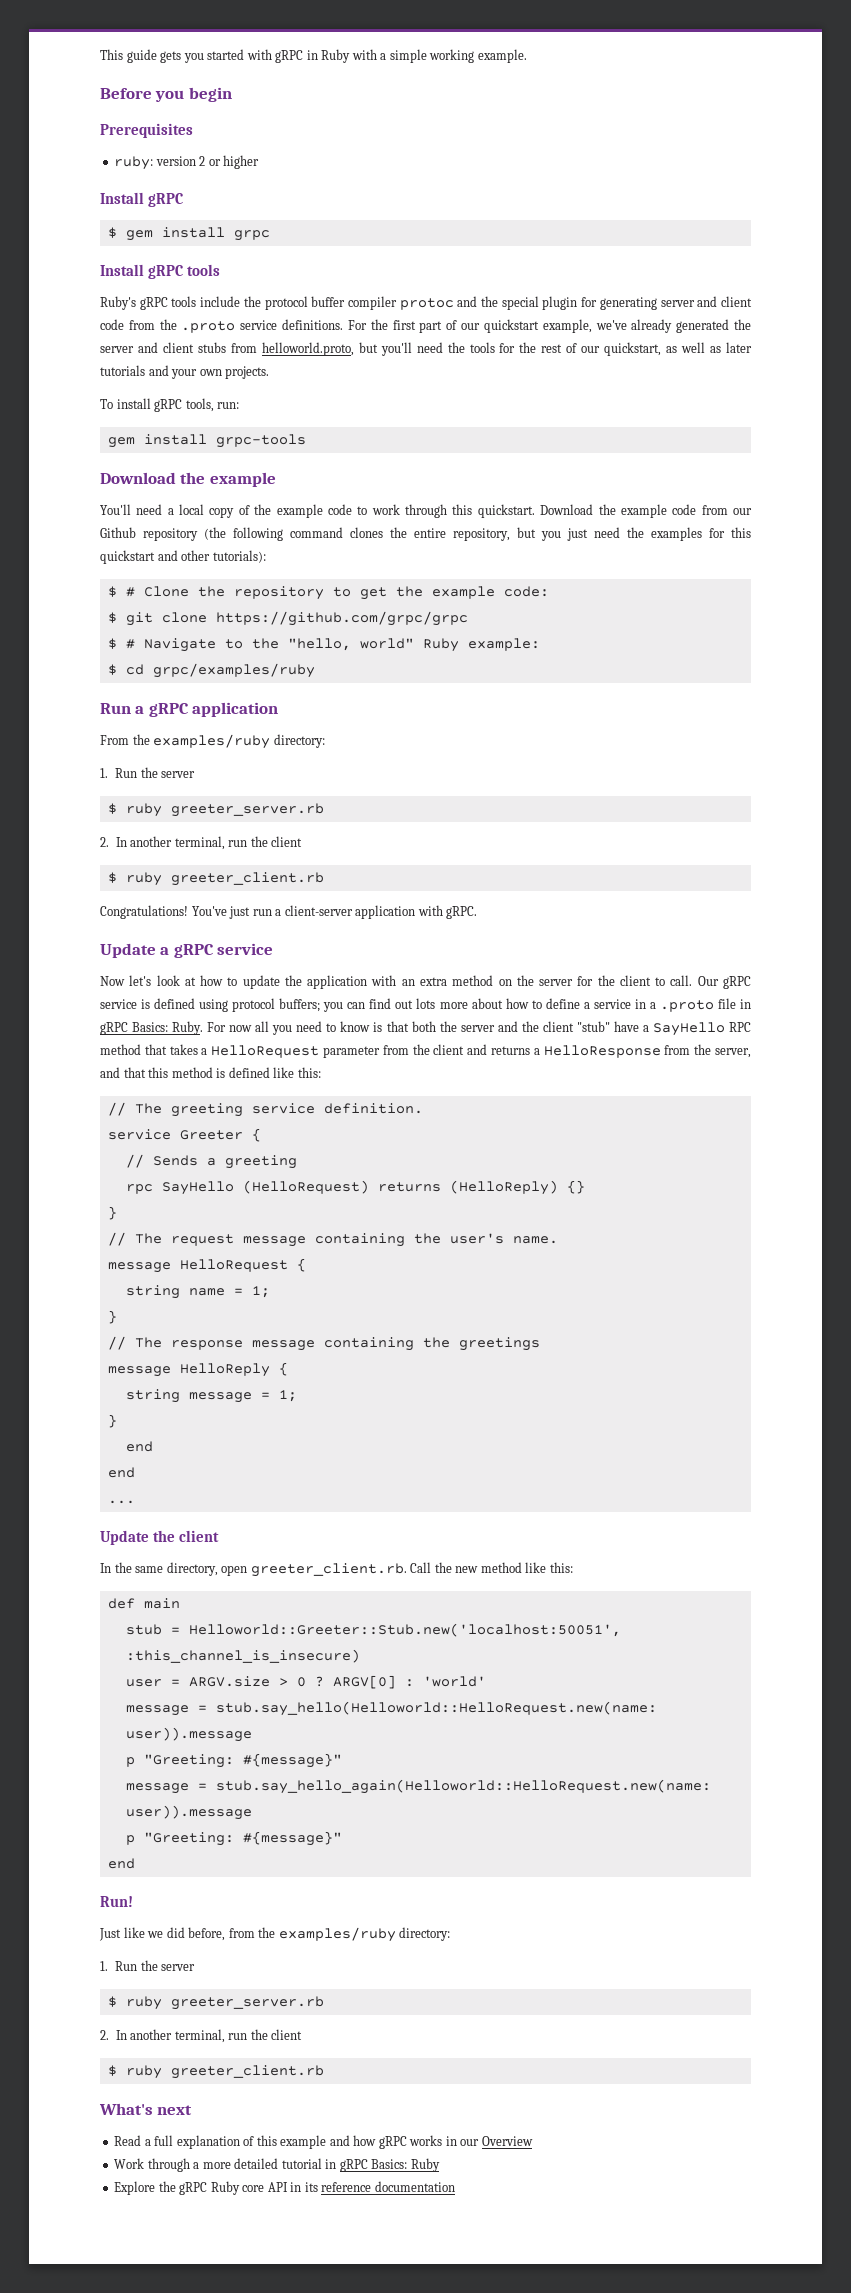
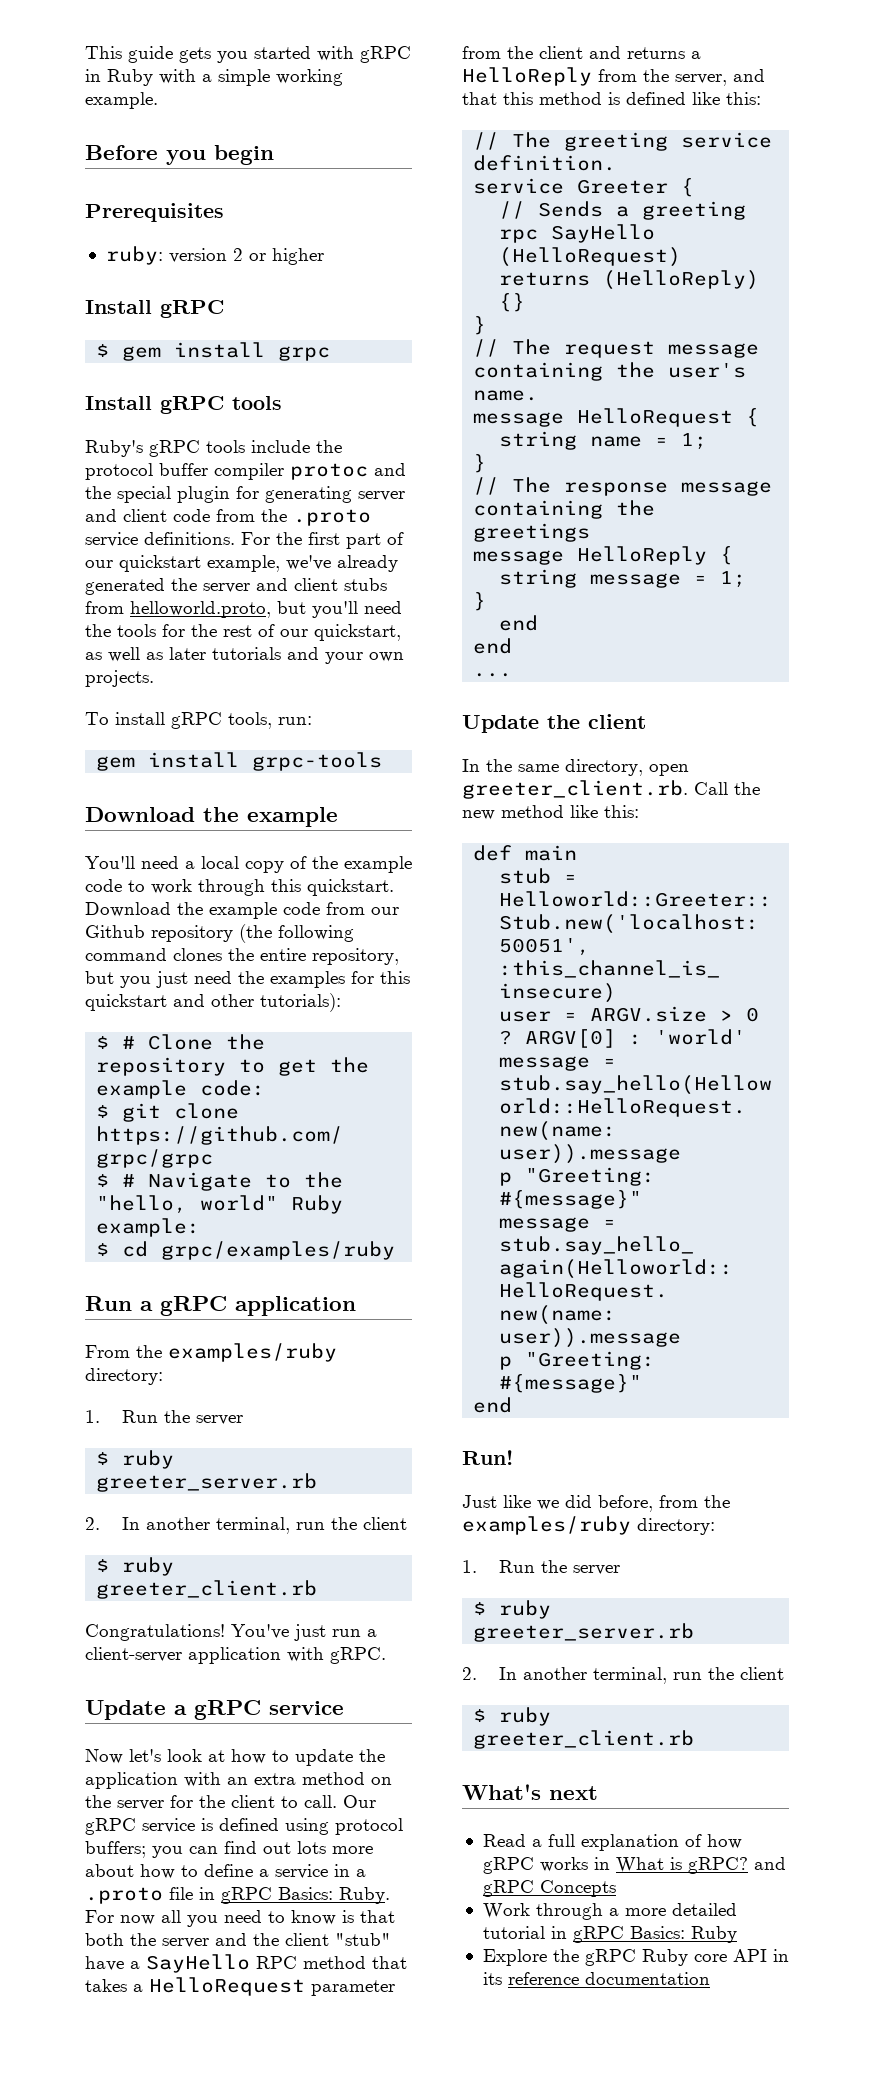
[543,1045,661,1058] HelloResponse -> [462,67,592,86] HelloReply
[256,2135,350,2149] this example and -> (702, 1840) none
[460,2136,533,2146] our Overview -> [615,1857,786,1874] [482,1880,616,1897] What is gRPC? and gRPC Concepts

